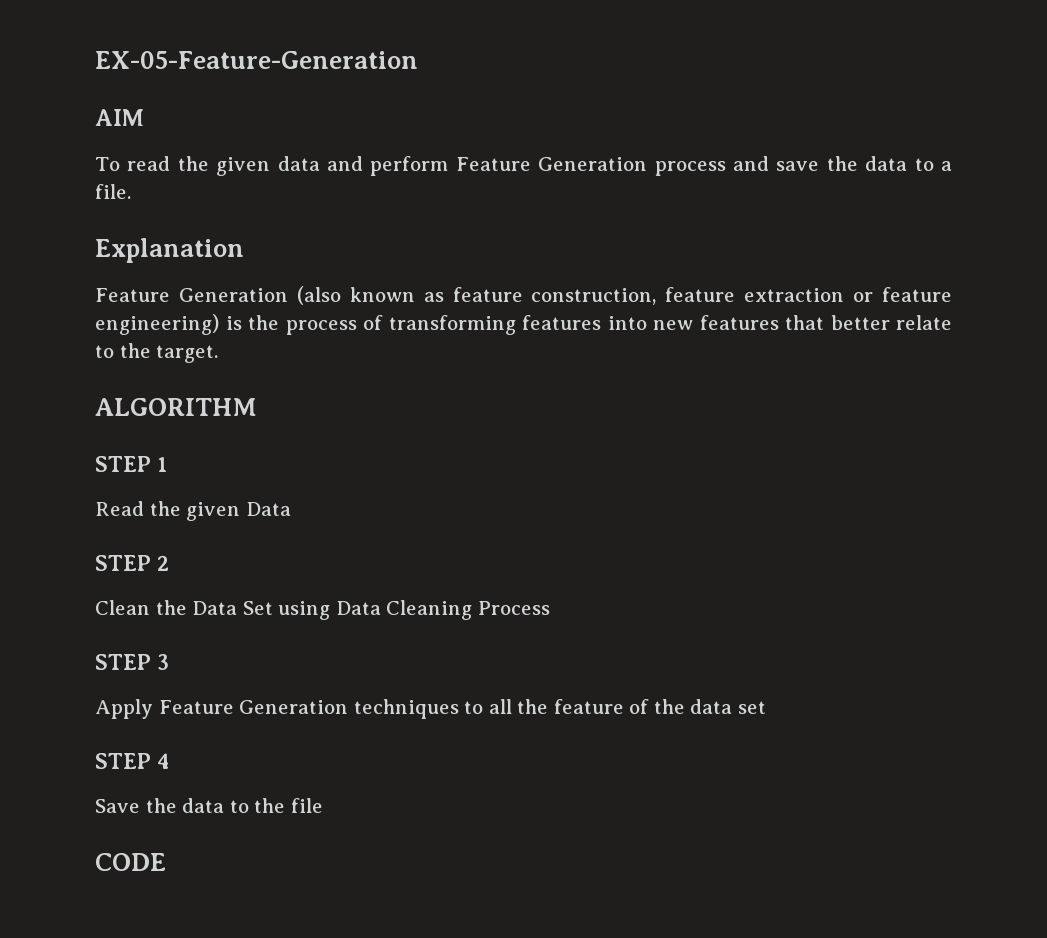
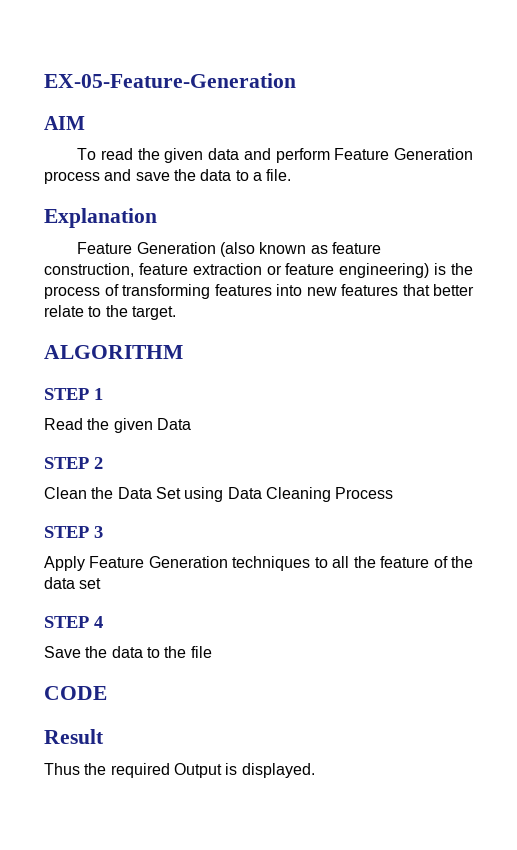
(166, 862) none -> [44,729,104,744] [44,763,315,778] // Result // Thus the required Output is displayed.

